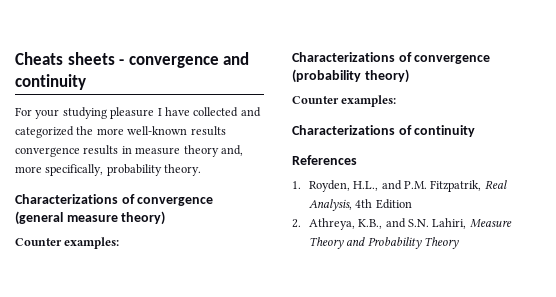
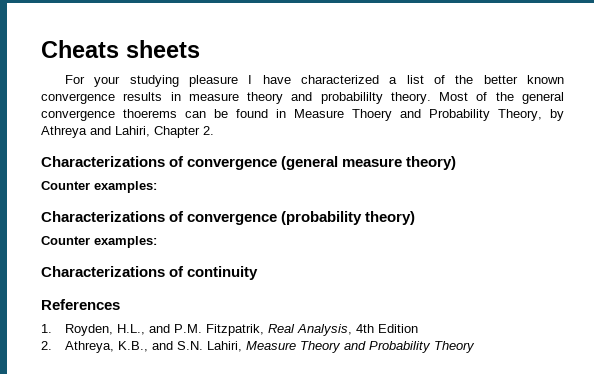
[119,52,250,68] [15,74,86,90] - convergence and continuity -> (200, 49) none
[193,107,261,117] [15,126,226,138] collected and categorized the more well-known results -> [300,75,564,84] characterized a list of the better known
[220,145,243,156] [15,164,202,176] and, more specifically, probability theory. -> [291,92,564,104] [41,109,564,121] [41,126,214,138] and probabililty theory. Most of the general convergence thoerems can be found in Measure Thoery and Probability Theory, by Athreya and Lahiri, Chapter 2.

